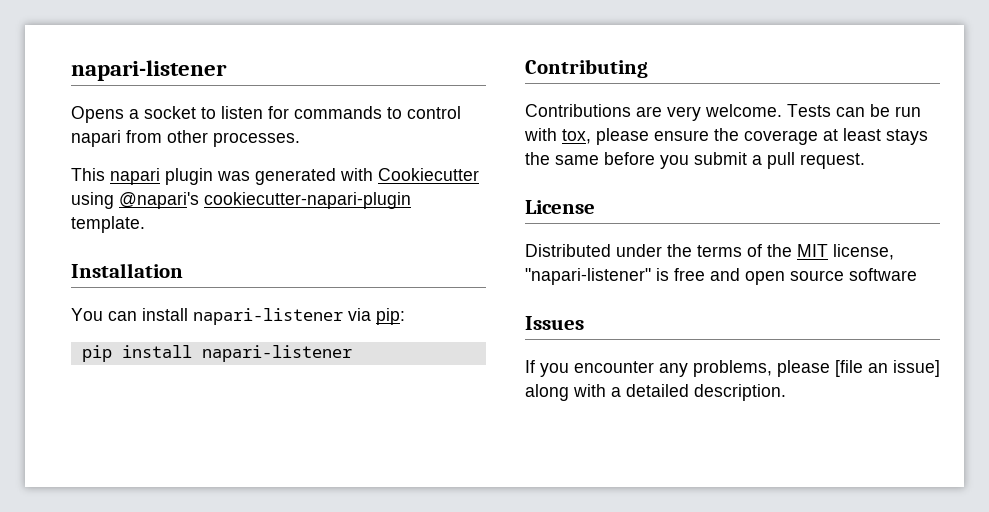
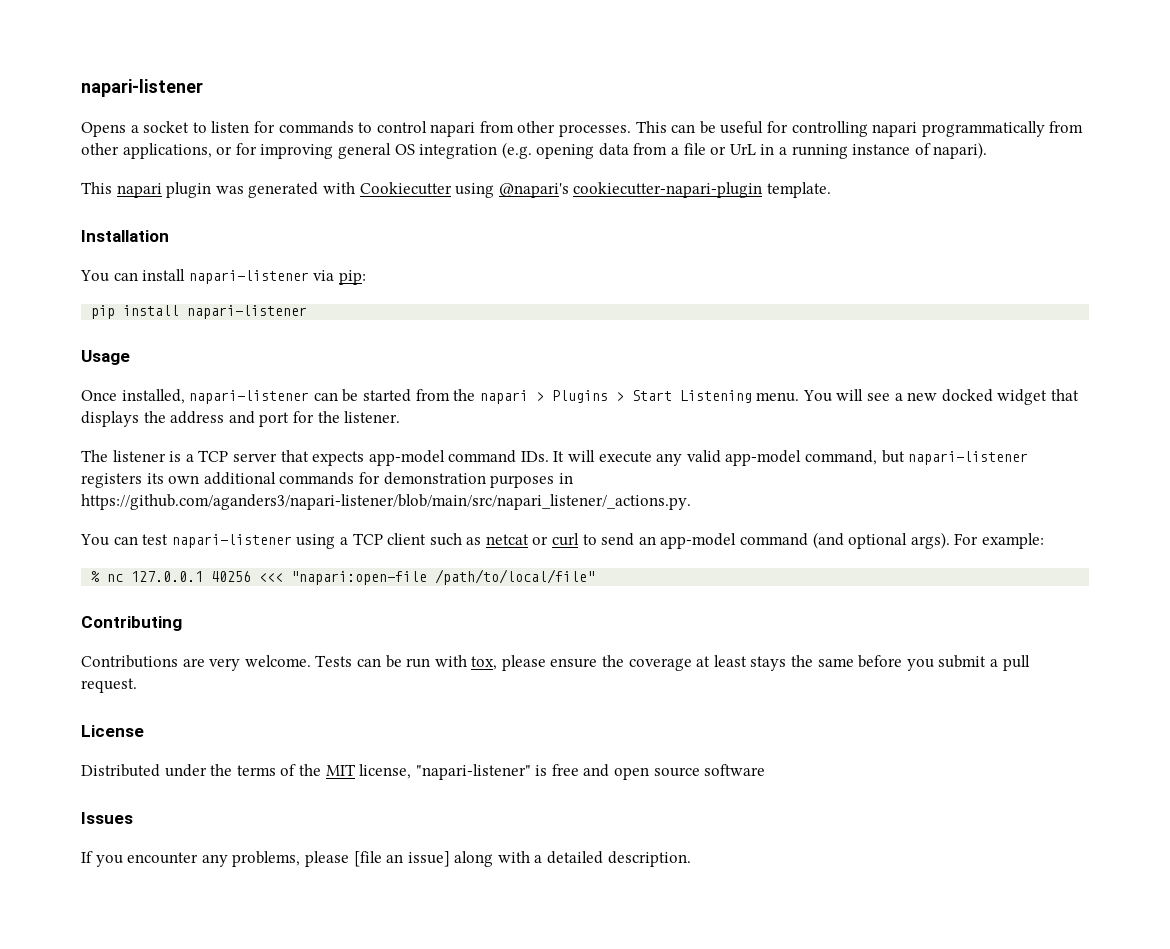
(300, 139) none -> [635,121,1084,137] [81,142,988,159] This can be useful for controlling napari programmatically from other applications, or for improving general OS integration (e.g. opening data from a file or UrL in a running instance of napari).
(352, 353) none -> [81,350,130,365] [81,389,1080,405] [81,411,401,427] [81,450,1029,466] [81,472,573,488] [81,494,691,510] [80,532,1044,549] [91,569,596,585] // Usage // Once installed, napari-listener can be started from the napari > Plugins > Start Listening menu. You will see a new docked widget that displays the address and port for the listener. // The listener is a TCP server that expects app-model command IDs. It will execute any valid app-model command, but napari-listener registers its own additional commands for demonstration purposes in https://github.com/aganders3/napari-listener/blob/main/src/napari_listener/_actions.py. // You can test napari-listener using a TCP client such as netcat or curl to send an app-model command (and optional args). For example: // % nc 127.0.0.1 40256 <<< "napari:open-file /path/to/local/file"

